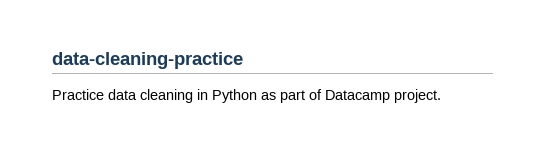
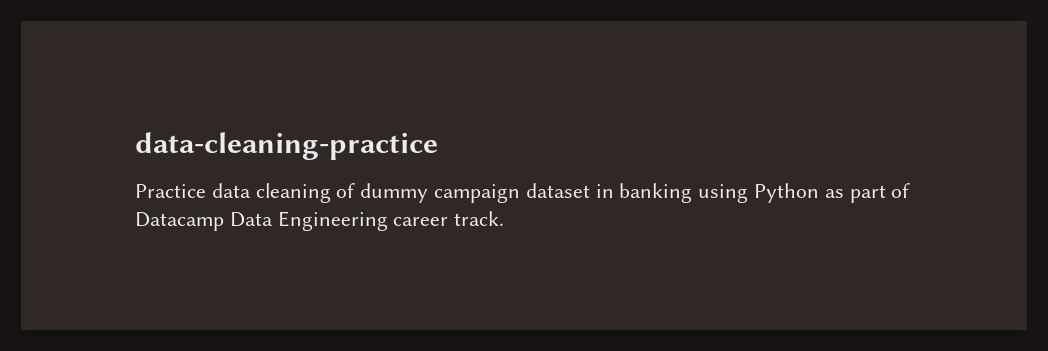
[197,89,208,100] in -> [336,183,749,203] of dummy campaign dataset in banking using
[394,89,441,103] project. -> [229,211,505,231] Data Engineering career track.

